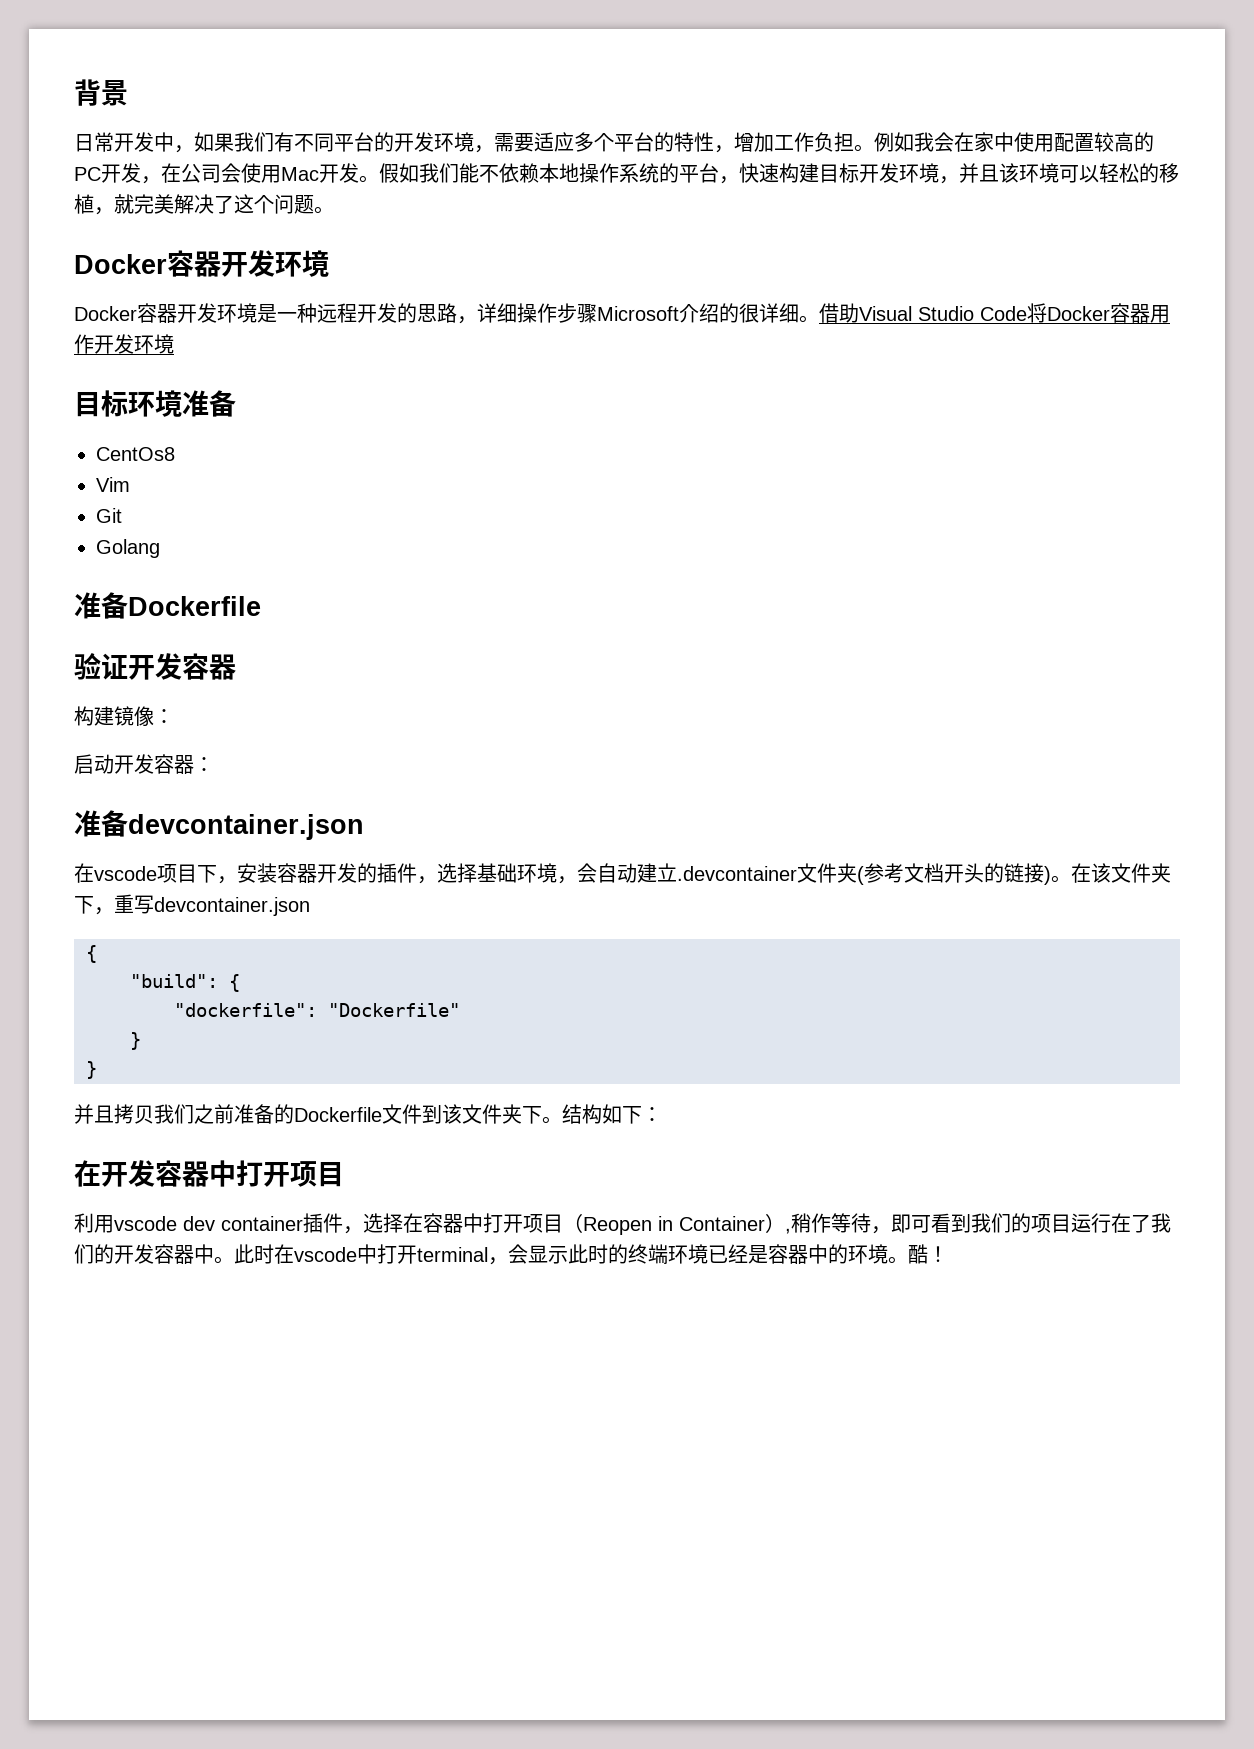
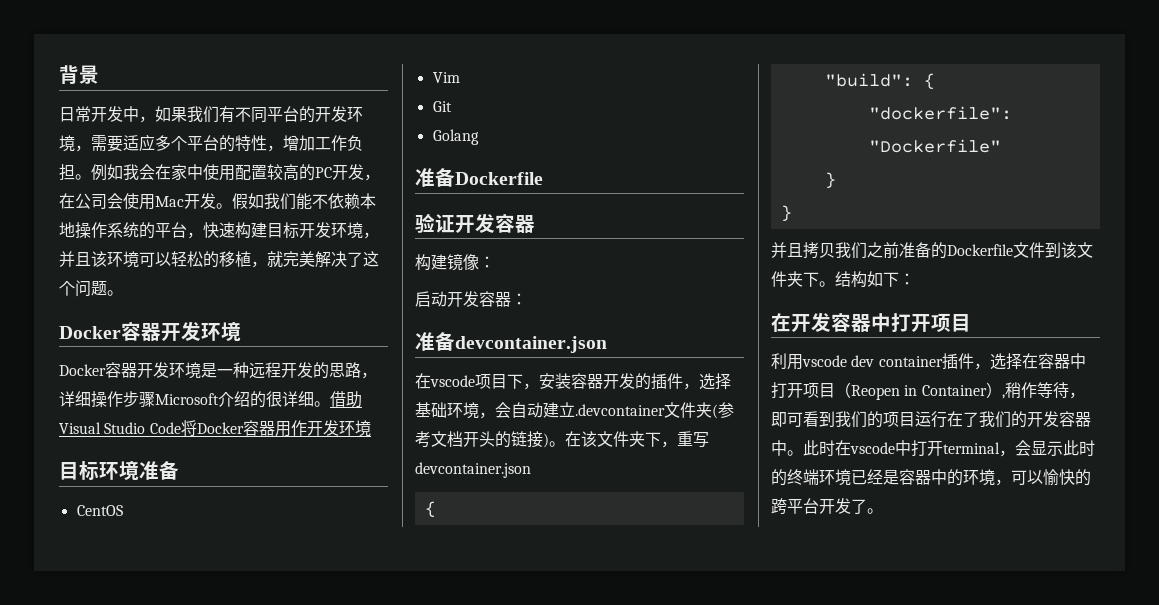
[96,447,175,461] CentOs8 -> [76,505,123,516] CentOS
[888,1244,948,1264] 。酷！ -> [995,469,1091,486] [771,498,883,515] ，可以愉快的跨平台开发了。

